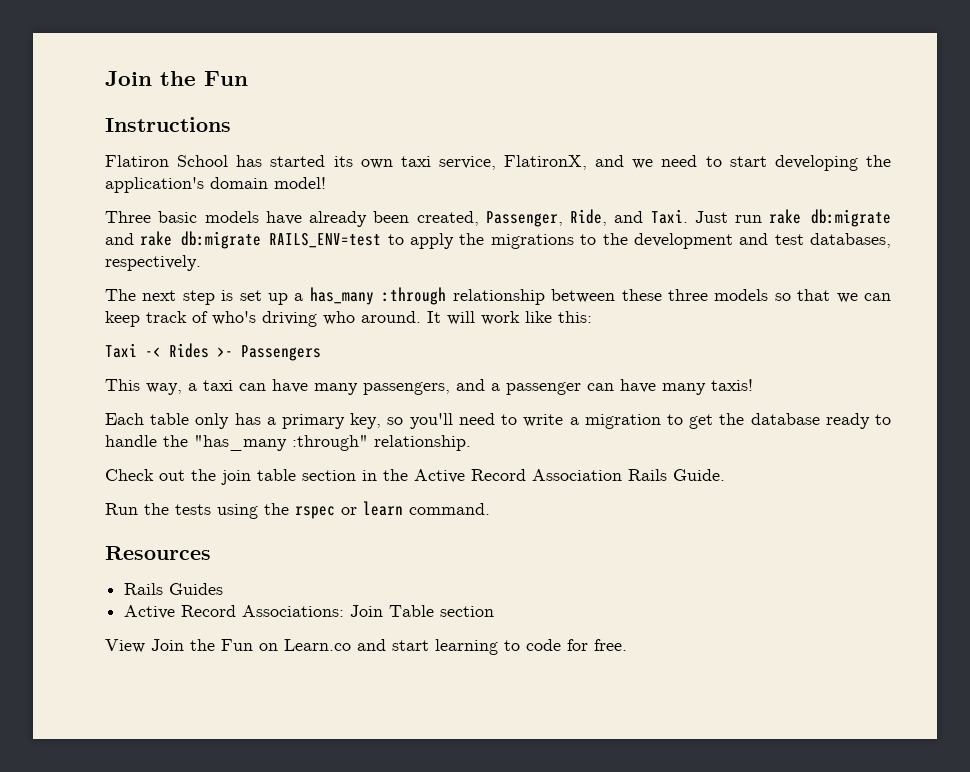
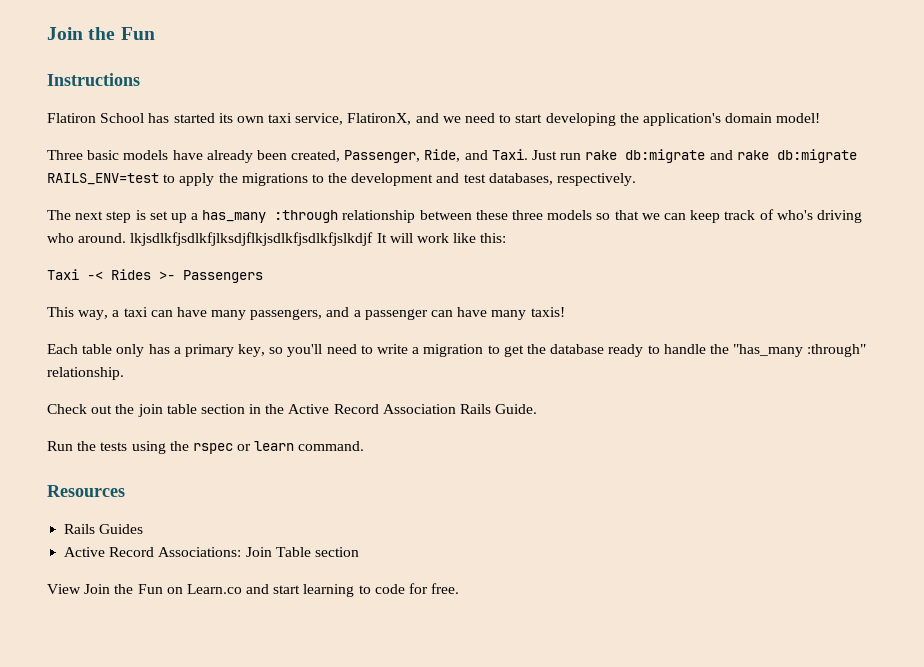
(421, 317) none -> [130,232,374,246] lkjsdlkfjsdlkfjlksdjflkjsdlkfjsdlkfjslkdjf

